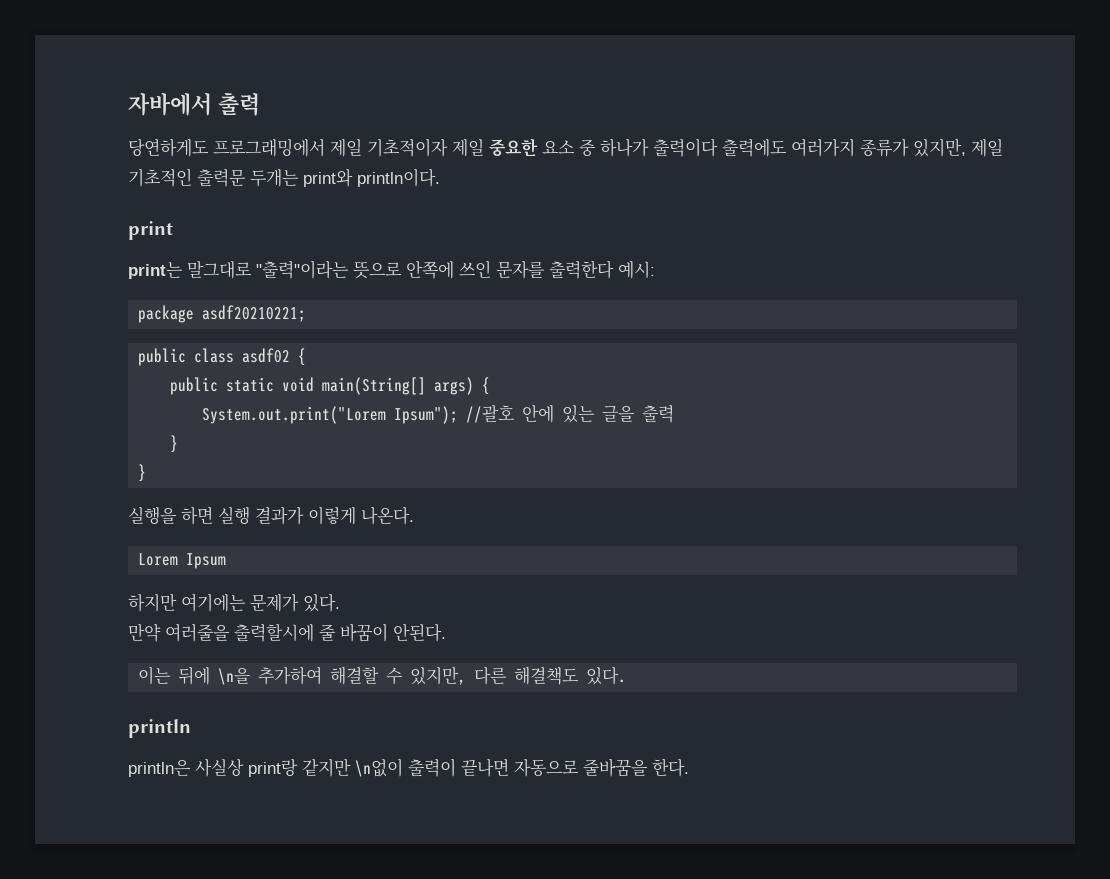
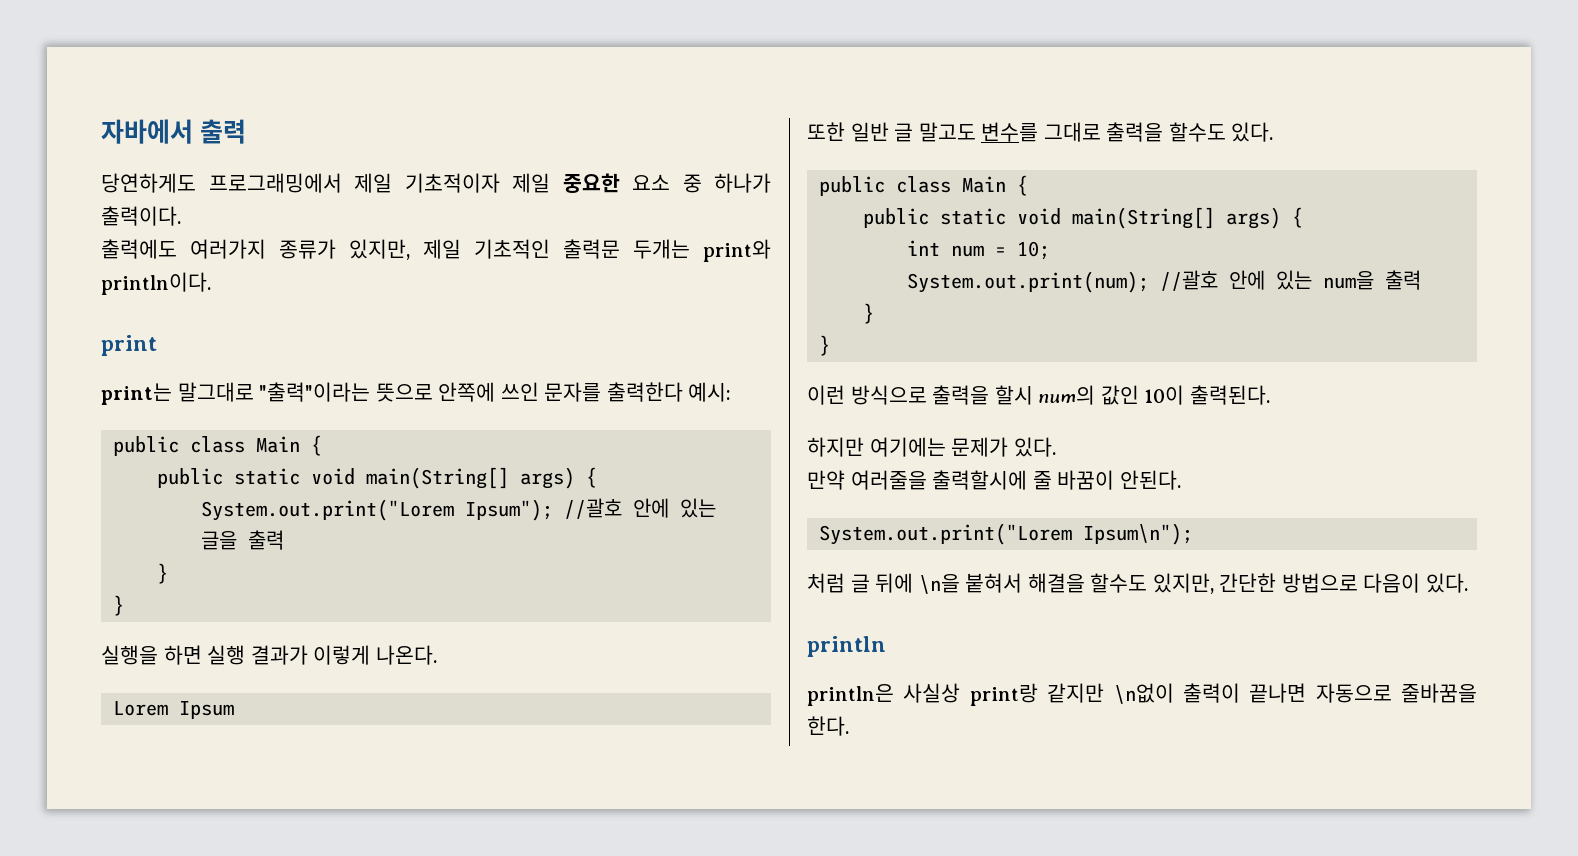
[653,138,718,157] 출력이다 -> [101,206,181,226] 출력이다. //
[138,305,307,323] [138,348,291,366] // package asdf20210221; // public class asdf02 -> [113,436,301,456] // public class Main
(227, 561) none -> [807,122,1274,142] [819,175,1029,196] [863,207,1304,229] [907,240,1051,260] [907,270,1422,293] [863,303,875,324] [819,335,831,356] [807,385,1270,405] // 또한 일반 글 말고도 변수를 그대로 출력을 할수도 있다. // public class Main { // public static void main(String[] args) { // int num = 10; // System.out.print(num); //괄호 안에 있는 num을 출력 // } // } // 이런 방식으로 출력을 할시 num의 값인 10이 출력된다.
[138,666,580,685] 이는 뒤에 \n을 추가하여 해결할 수 있지만, 다른 해결책도 -> [819,523,1194,545] [807,573,1421,594] System.out.print("Lorem Ipsum\n"); // 처럼 글 뒤에 \n을 붙혀서 해결을 할수도 있지만, 간단한 방법으로 다음이

